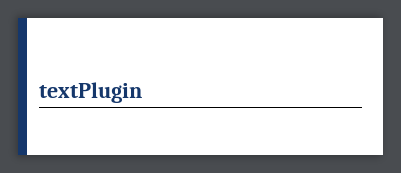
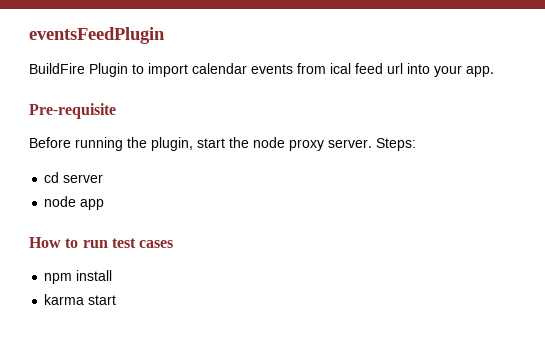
[39,82,142,103] textPlugin -> [29,27,165,44] [29,63,494,77] [29,103,116,119] [29,137,416,151] [44,172,104,183] [44,196,105,210] [29,237,174,248] [44,270,113,284] [44,294,117,305] eventsFeedPlugin // BuildFire Plugin to import calendar events from ical feed url into your app. // Pre-requisite // Before running the plugin, start the node proxy server. Steps: // cd server // node app // How to run test cases // npm install // karma start

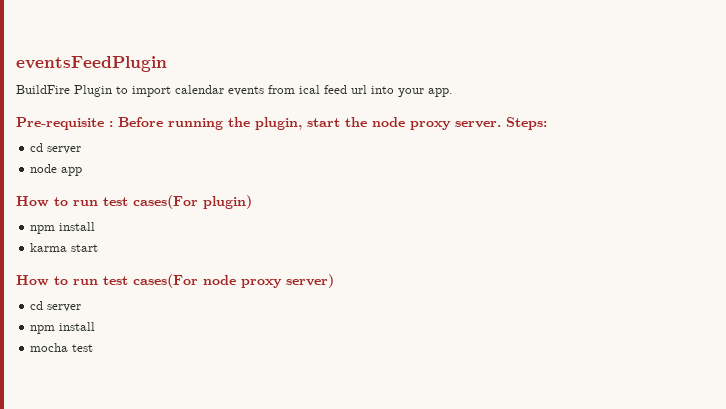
(116, 111) // -> [109,121,113,127] :
[139,240,174,248] cases -> [133,195,252,209] cases(For plugin)
(117, 300) none -> [16,274,334,288] [30,301,82,312] [30,322,96,334] [30,343,94,352] // How to run test cases(For node proxy server) // cd server // npm install // mocha test

